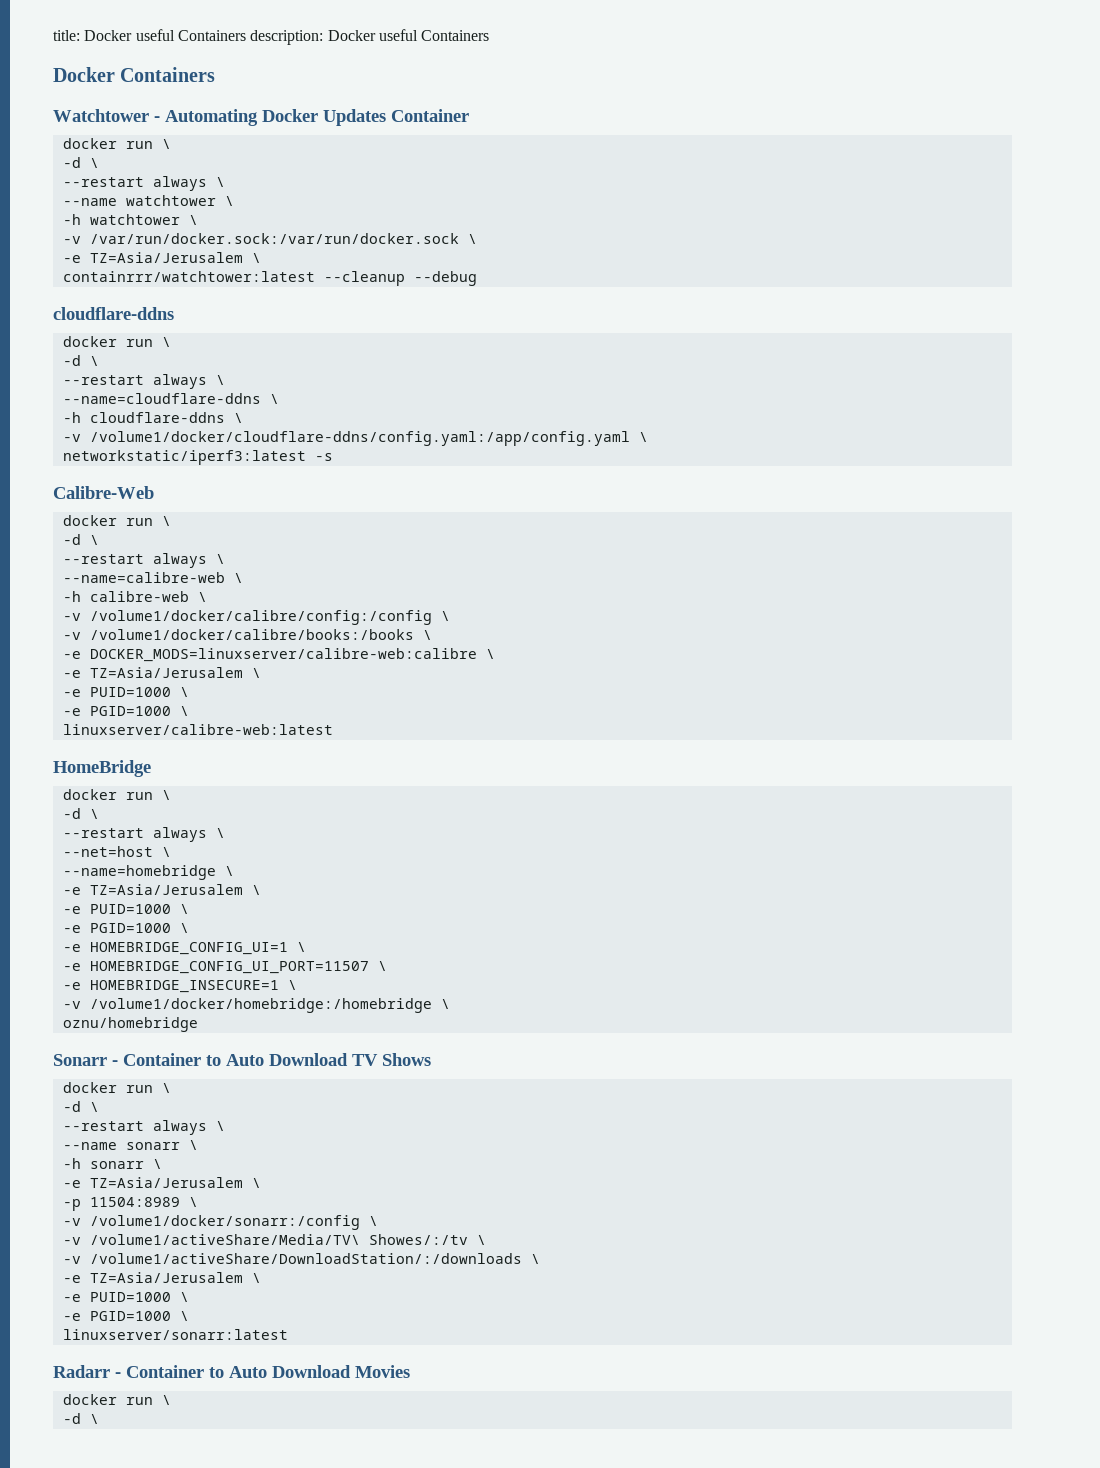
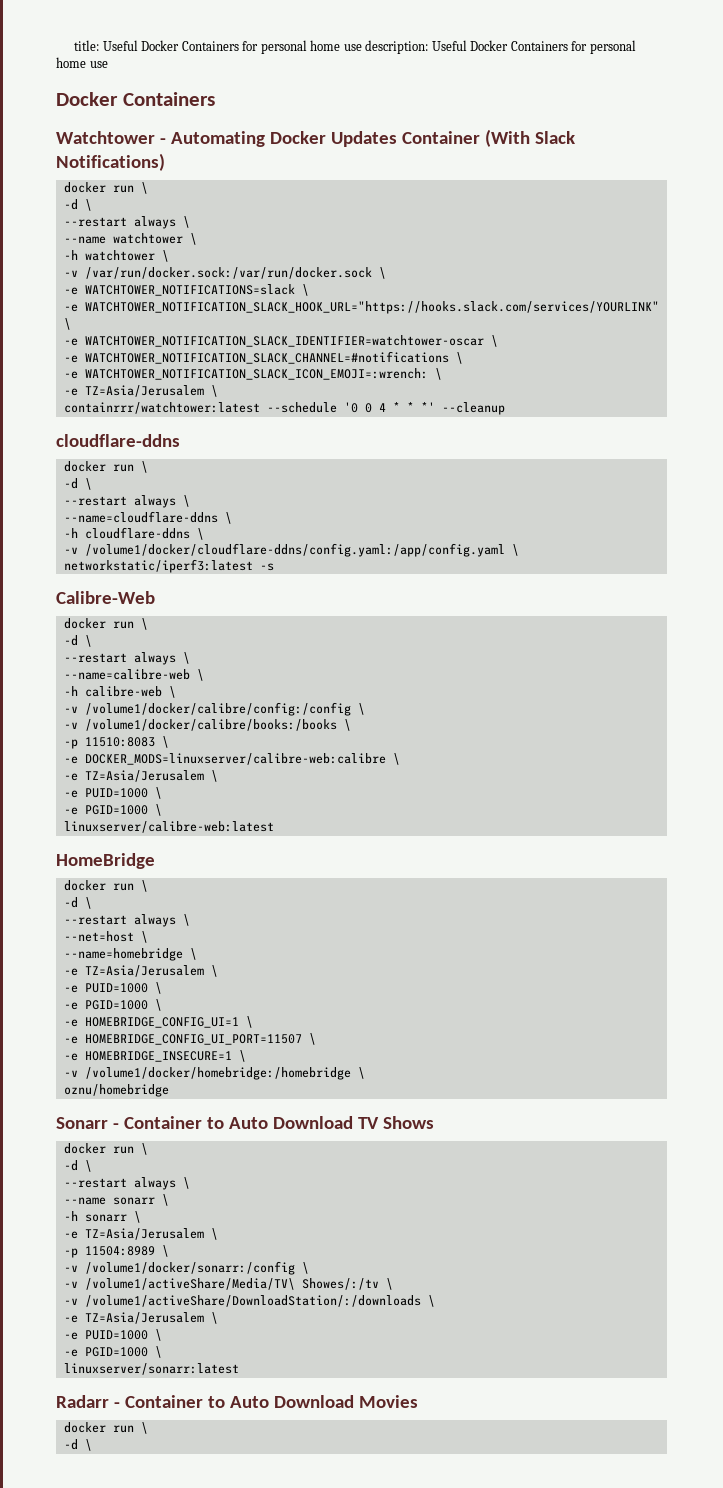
[84,29,490,45] Docker useful Containers description: Docker useful Containers -> [102,40,636,54] [56,57,108,68] Useful Docker Containers for personal home use description: Useful Docker Containers for personal home use
(469, 115) none -> [484,129,575,147] [56,153,165,171] (With Slack Notifications)
[89,252,261,263] [62,271,315,282] TZ=Asia/Jerusalem \ // containrrr/watchtower:latest -> [84,284,309,296] [63,301,659,314] [63,318,71,330] [63,335,498,347] [63,351,463,364] [63,368,442,380] [63,385,218,397] [63,402,435,414] WATCHTOWER_NOTIFICATIONS=slack \ // -e WATCHTOWER_NOTIFICATION_SLACK_HOOK_URL="https://hooks.slack.com/services/YOURLINK" \ // -e WATCHTOWER_NOTIFICATION_SLACK_IDENTIFIER=watchtower-oscar \ // -e WATCHTOWER_NOTIFICATION_SLACK_CHANNEL=#notifications \ // -e WATCHTOWER_NOTIFICATION_SLACK_ICON_EMOJI=:wrench: \ // -e TZ=Asia/Jerusalem \ // containrrr/watchtower:latest --schedule '0 0 4 * * *'
[413,271,477,286] --debug -> (505, 408) none
(432, 635) none -> [63,736,169,749] // -p 11510:8083 \

